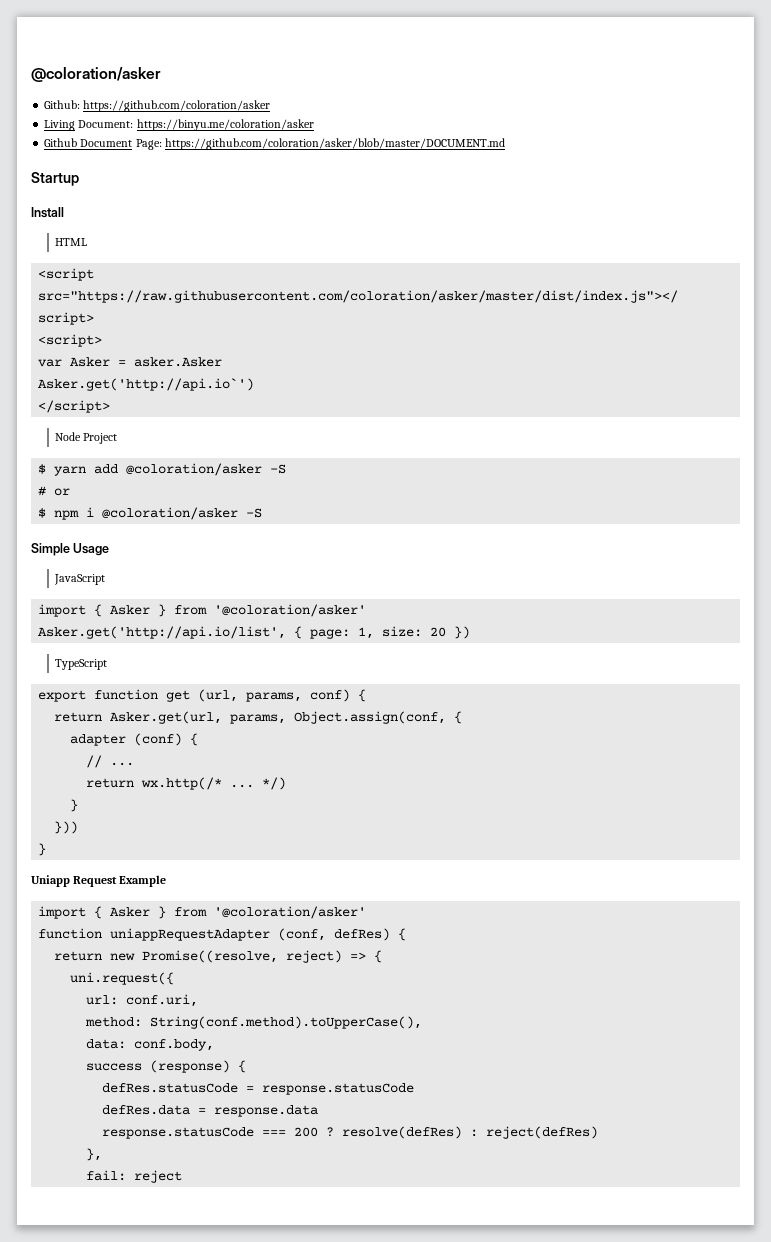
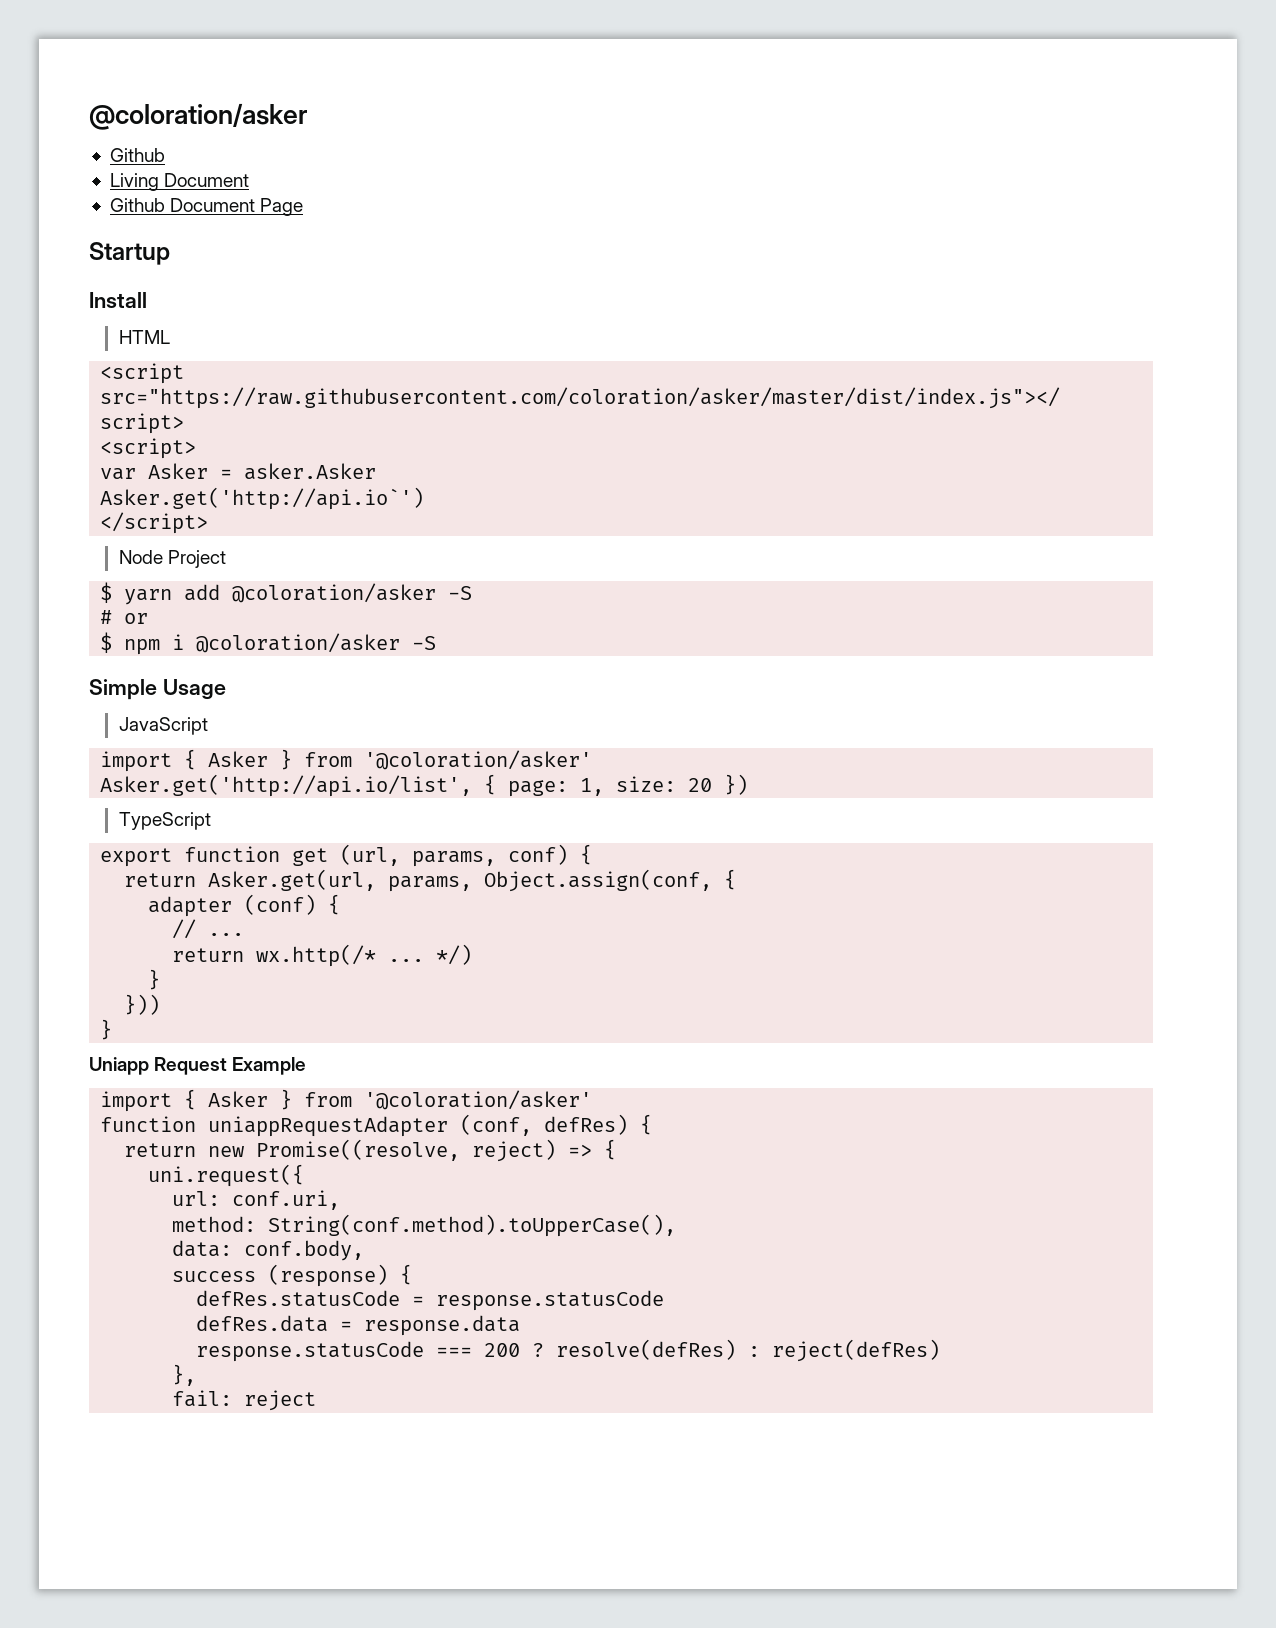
[44,100,271,112] Github: https://github.com/coloration/asker -> [109,148,165,162] Github
[78,119,314,131] Document: https://binyu.me/coloration/asker -> [164,173,250,187] Document
[135,138,505,150] Page: https://github.com/coloration/asker/blob/master/DOCUMENT.md -> [260,198,304,216] Page

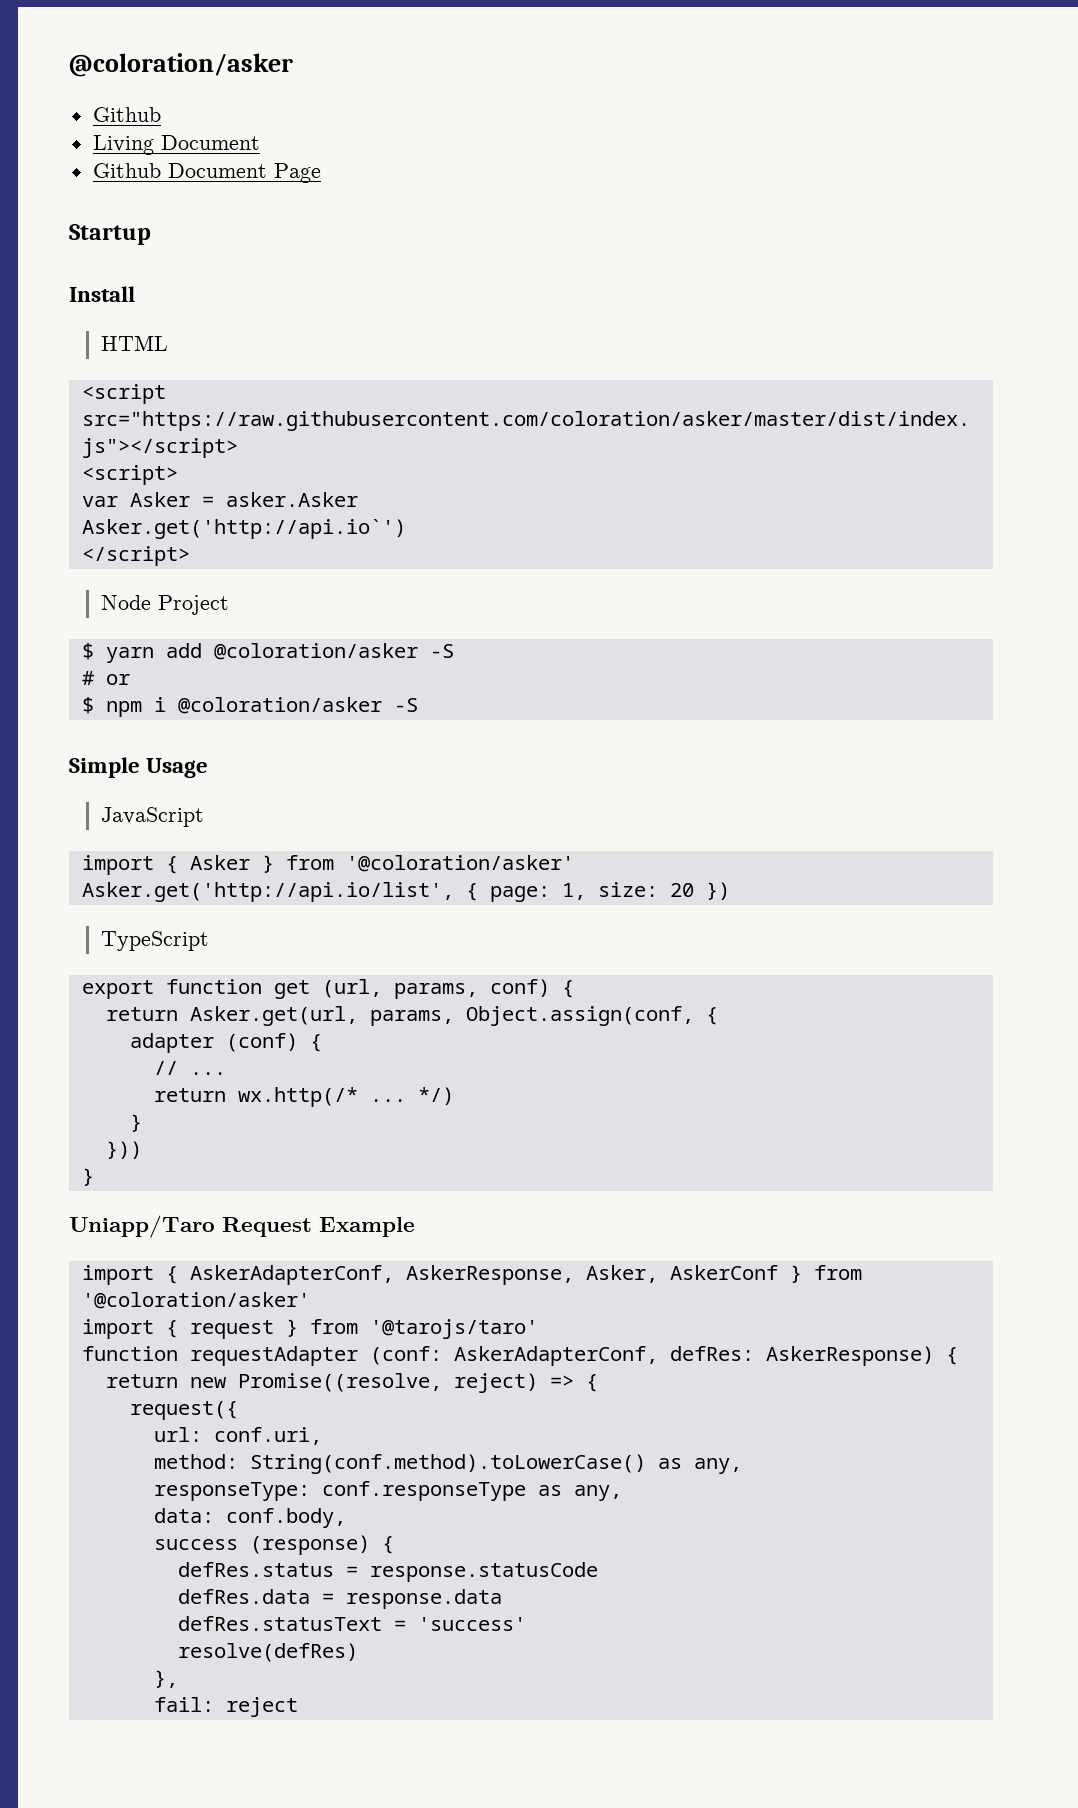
[89,1057,149,1075] Uniapp -> [69,1215,215,1238] Uniapp/Taro
[208,1089,593,1110] [100,1114,629,1137] Asker } from '@coloration/asker' // function uniappRequestAdapter (conf, defRes) -> [189,1265,862,1285] [81,1292,310,1309] [81,1319,538,1339] [81,1346,934,1366] AskerAdapterConf, AskerResponse, Asker, AskerConf } from '@coloration/asker' // import { request } from '@tarojs/taro' // function requestAdapter (conf: AskerAdapterConf, defRes: AskerResponse)
[148,1164,305,1187] uni.request({ -> [129,1401,238,1420] request({
[268,1214,677,1237] String(conf.method).toUpperCase(), -> [249,1454,742,1474] [153,1481,622,1501] String(conf.method).toLowerCase() as any, // responseType: conf.responseType as any,
[196,1290,401,1307] defRes.statusCode -> [177,1562,334,1577] defRes.status
[196,1341,545,1362] response.statusCode === 200 ? -> [177,1616,526,1631] defRes.statusText = 'success' //
[748,1339,941,1362] : reject(defRes) -> (358, 1652) none

